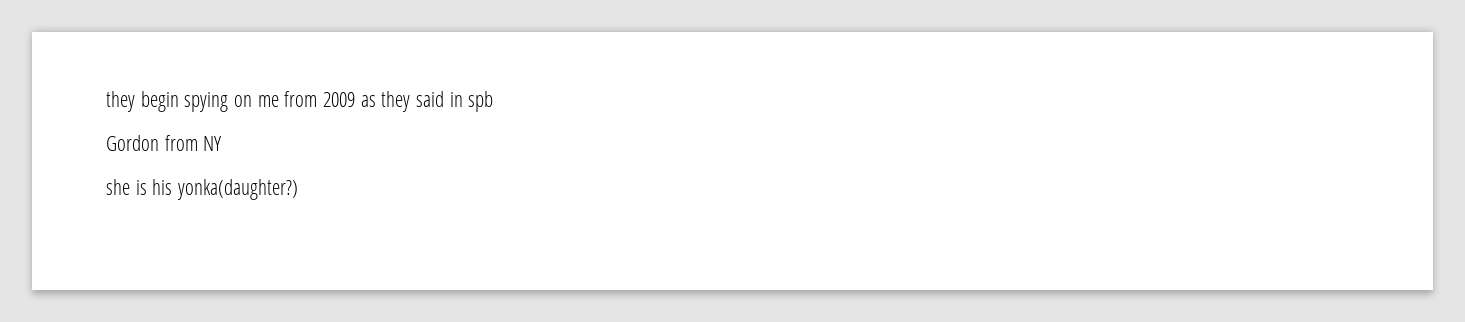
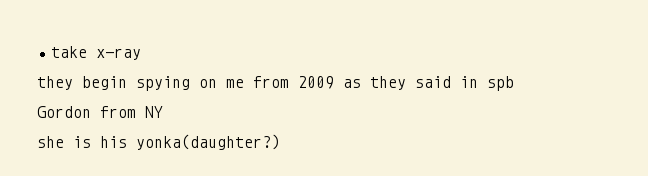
(106, 101) none -> [51,46,142,60] take x-ray //

